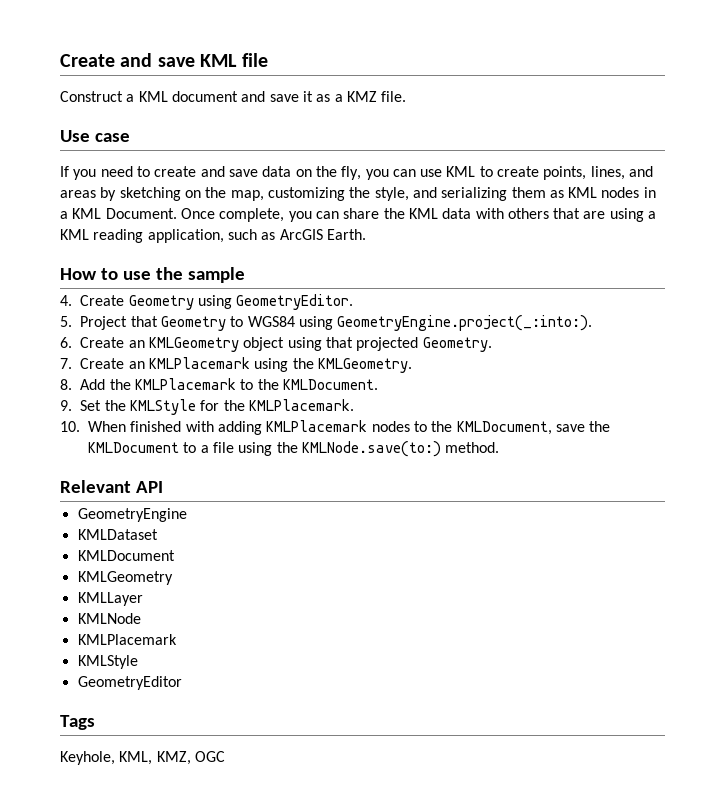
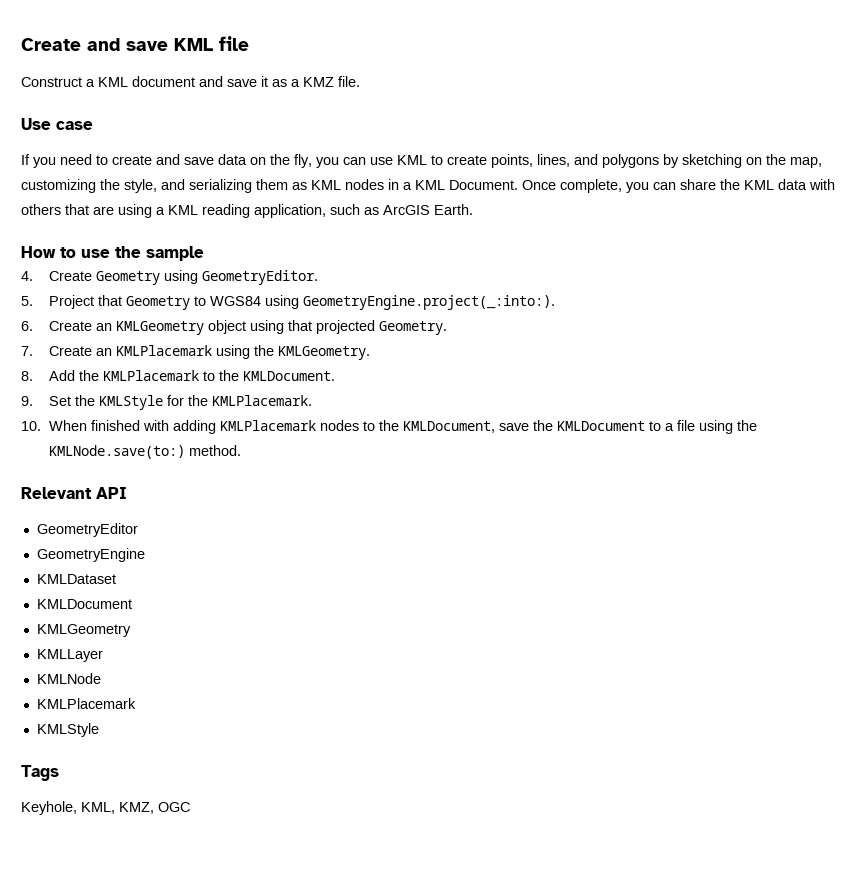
[60,190,96,198] areas -> [602,154,659,168] polygons
(163, 487) none -> [36,523,138,537] // GeometryEditor
[77,676,182,690] // GeometryEditor -> (99, 730) none

